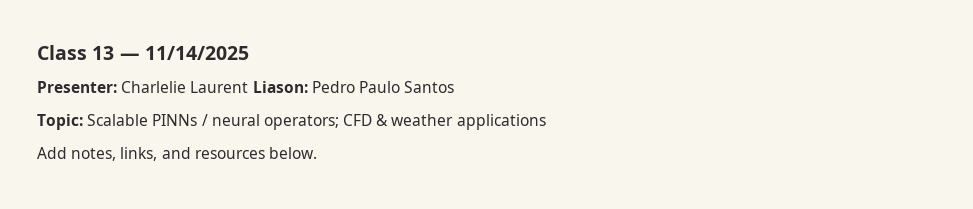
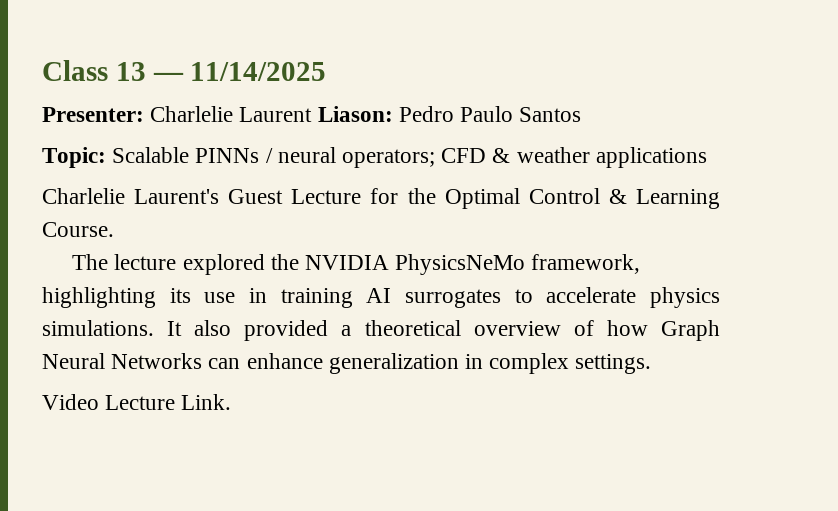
[37,147,317,161] Add notes, links, and resources below. -> [42,188,720,209] [42,222,114,237] [72,254,641,275] [42,287,720,308] [42,320,720,341] [42,353,652,374] [42,394,232,410] Charlelie Laurent's Guest Lecture for the Optimal Control & Learning Course. // The lecture explored the NVIDIA PhysicsNeMo framework, highlighting its use in training AI surrogates to accelerate physics simulations. It also provided a theoretical overview of how Graph Neural Networks can enhance generalization in complex settings. // Video Lecture Link.

